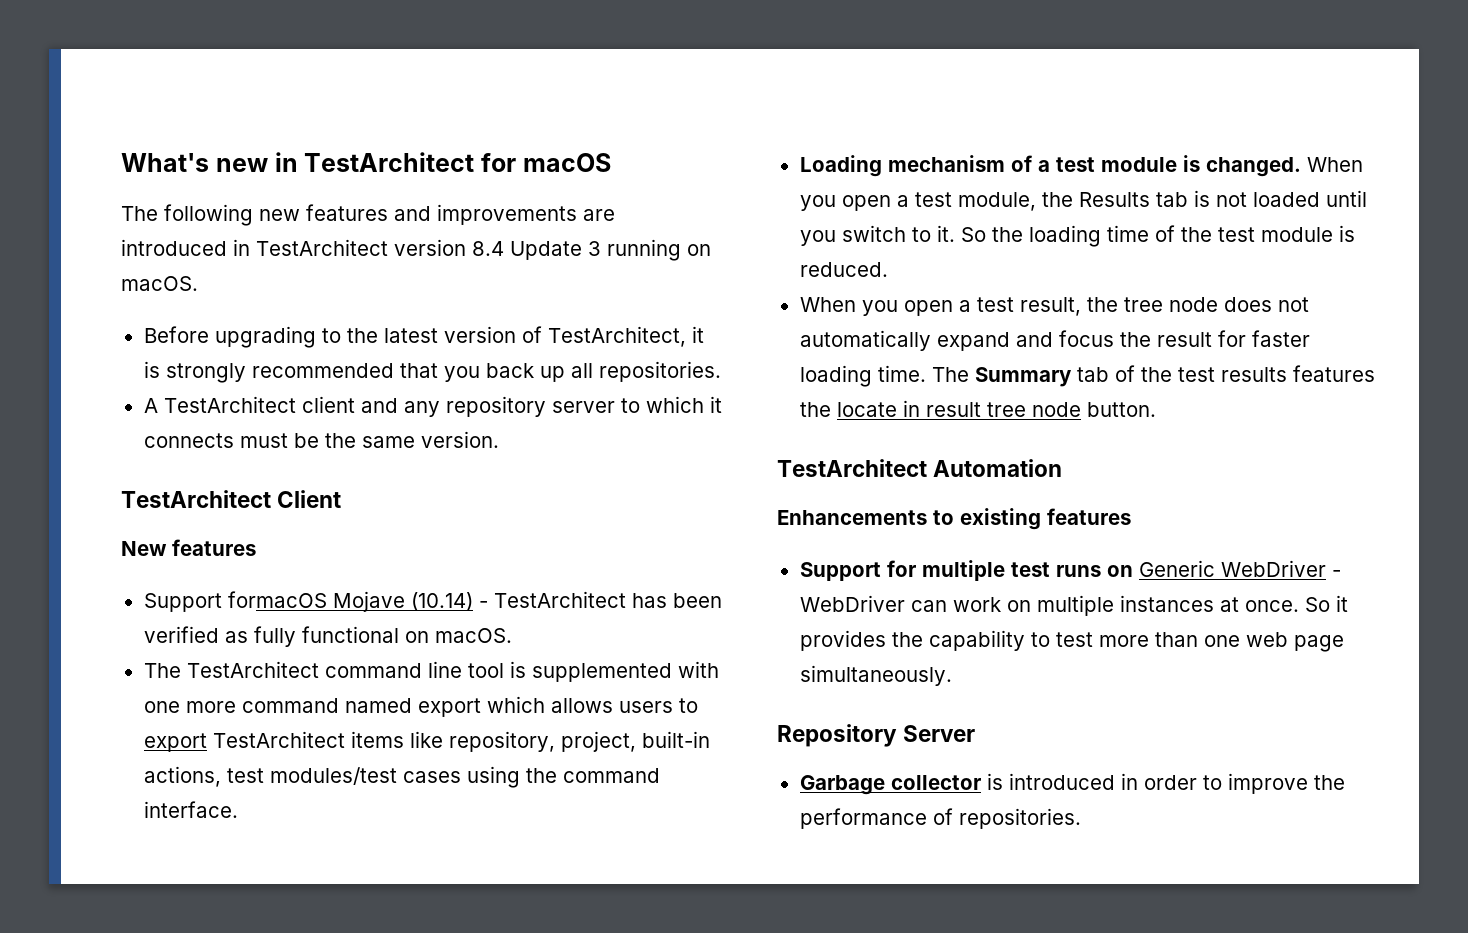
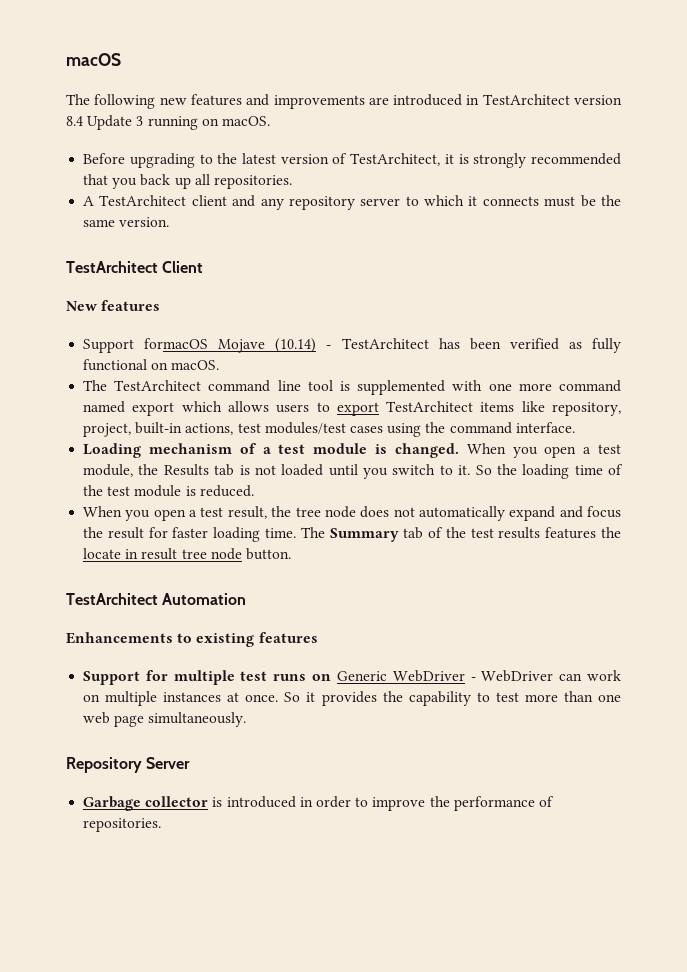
[121,152,516,172] What's new in TestArchitect for -> (66, 59) none

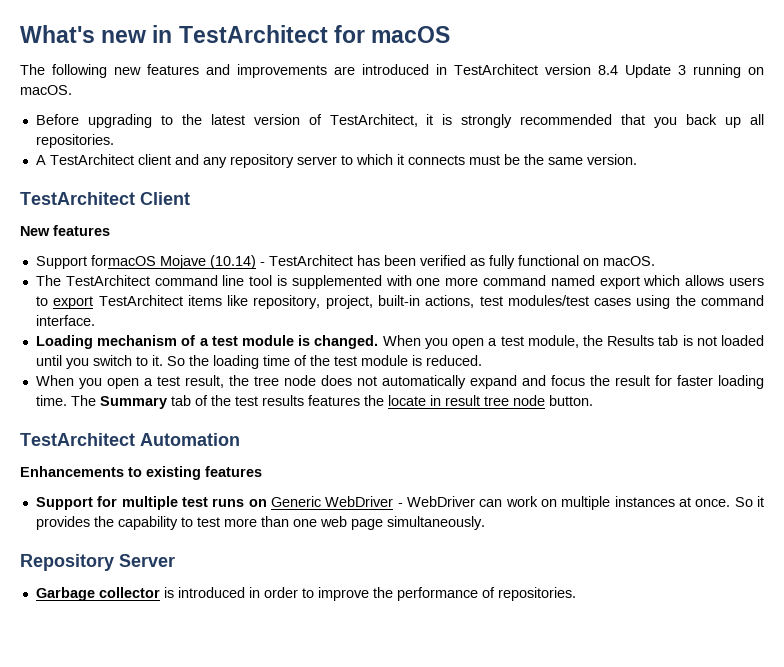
(66, 59) none -> [20,25,365,43] What's new in TestArchitect for

